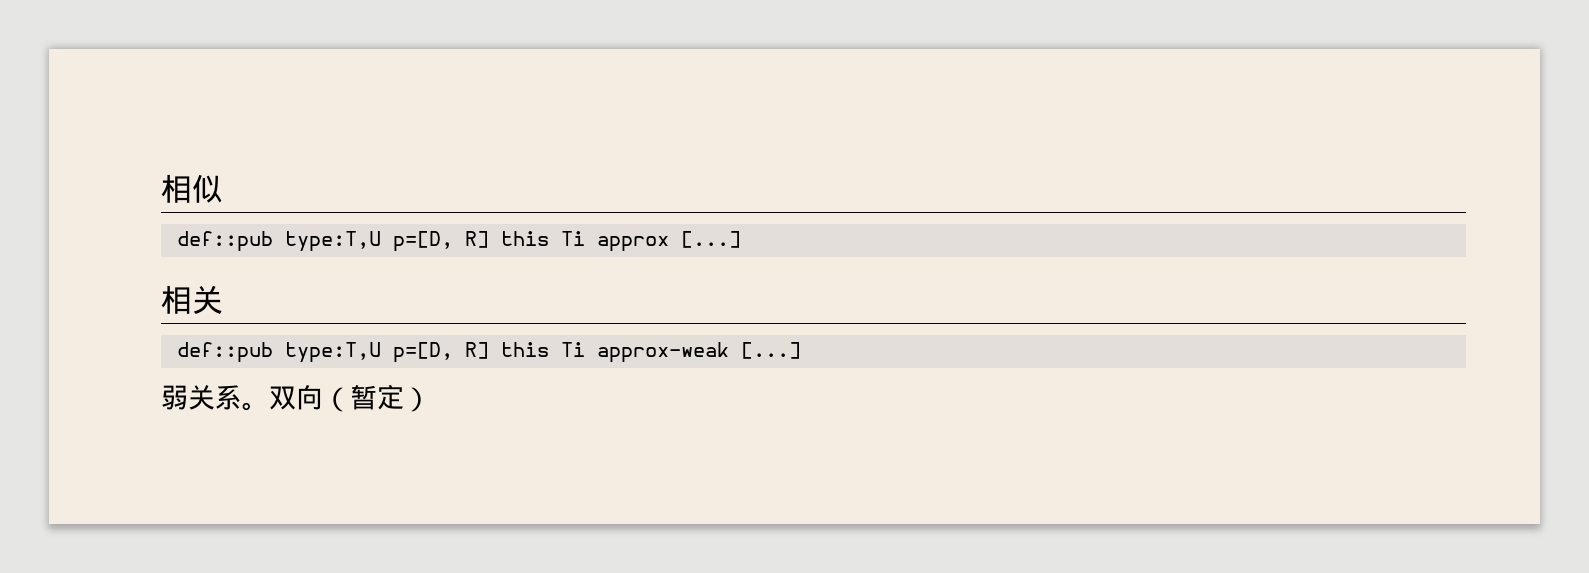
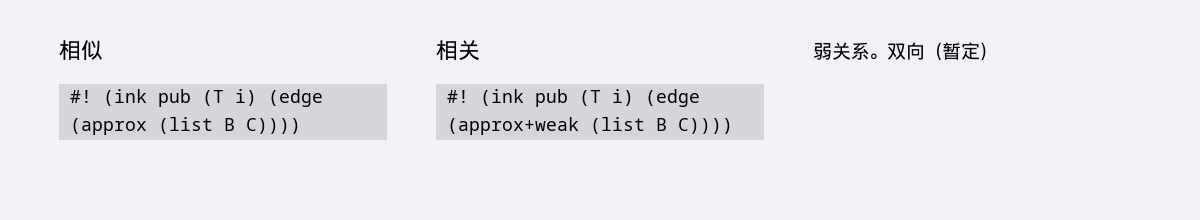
[176,231,741,252] [161,285,223,314] [176,342,801,363] def::pub type:T,U p=[D, R] this Ti approx [...] // 相关 // def::pub type:T,U p=[D, R] this Ti approx-weak [...] -> [70,89,324,107] [70,117,302,135] [436,40,480,61] [447,89,701,107] [447,117,734,135] #! (ink pub (T i) (edge (approx (list B C)))) // 相关 // #! (ink pub (T i) (edge (approx+weak (list B C))))

